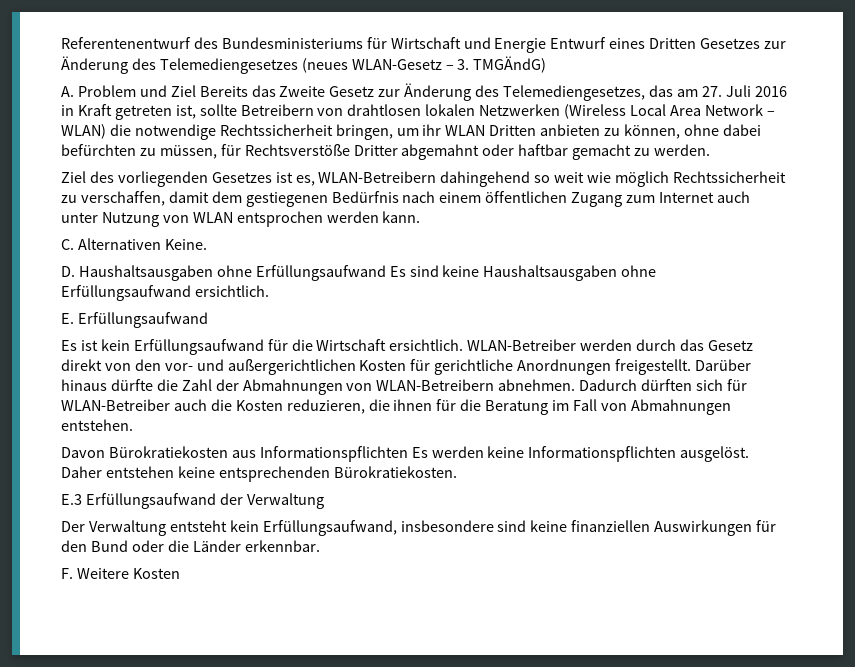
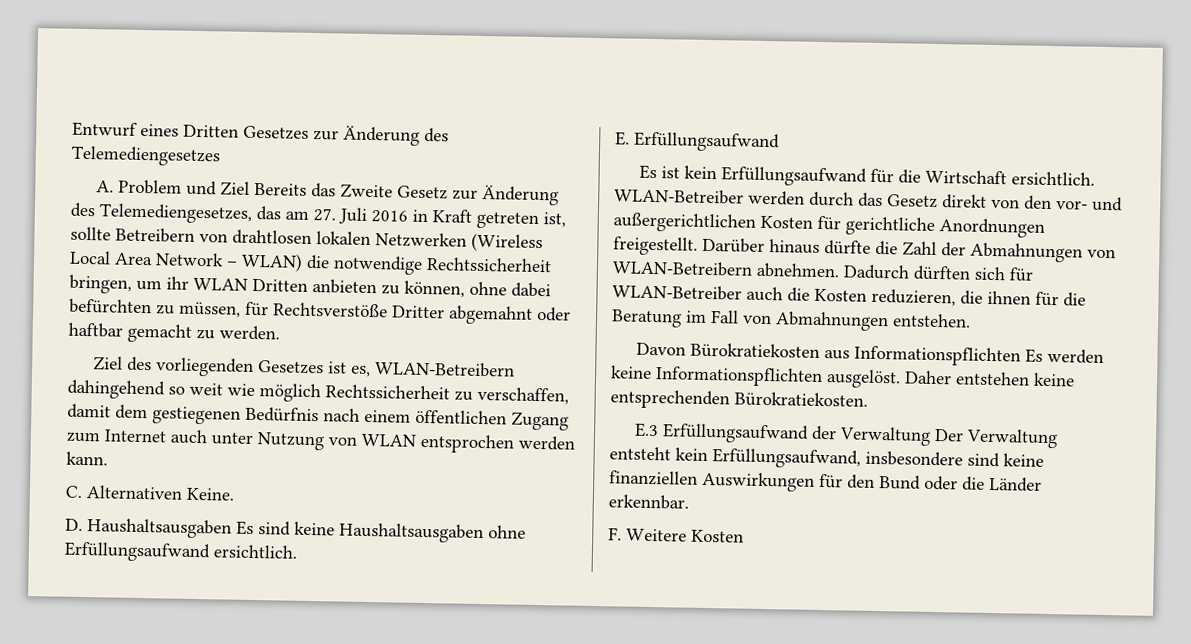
[61,37,547,53] Referentenentwurf des Bundesministeriums für Wirtschaft und Energie -> (72, 129) none
[301,56,547,73] (neues WLAN-Gesetz – 3. TMGÄndG) -> (221, 156) none
[216,265,386,281] ohne Erfüllungsaufwand -> (232, 528) none
(324, 501) // -> (931, 436) none

